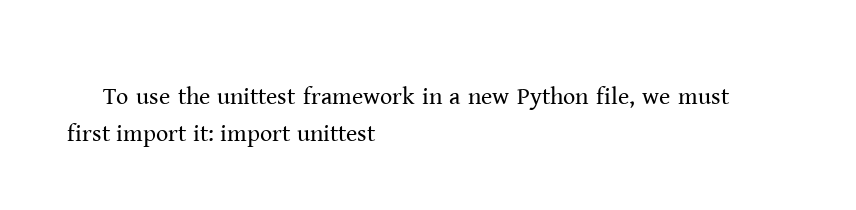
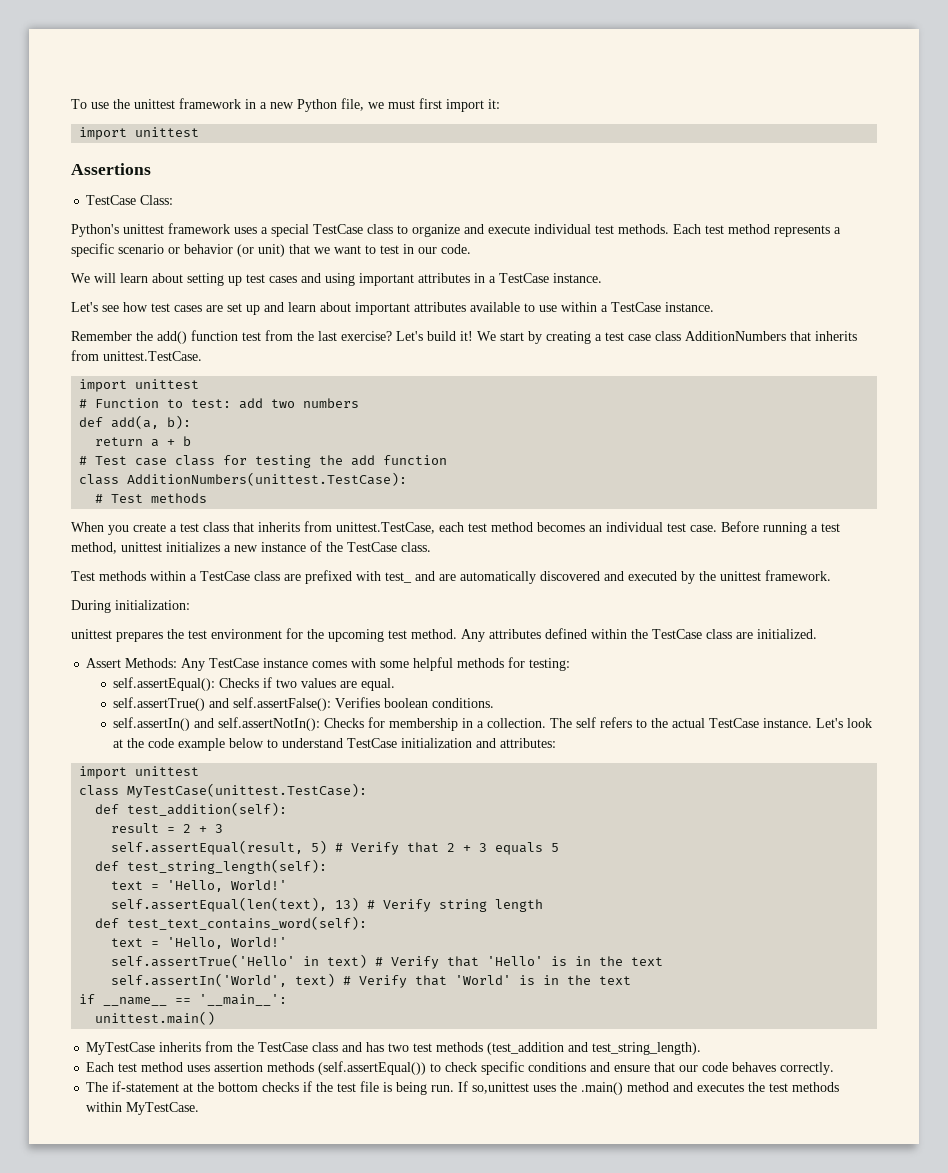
[220,125,376,147] import unittest -> [79,127,200,140] [71,163,151,175] [86,195,174,205] [71,223,841,237] [71,243,471,257] [71,273,602,286] [71,302,714,315] [71,330,857,344] [71,350,202,361] [79,379,200,392] [79,398,360,409] [79,415,192,429] [95,436,192,447] [79,455,448,468] [79,472,408,486] [95,493,208,503] [71,521,840,535] [71,541,431,554] [71,570,831,584] [71,600,190,613] [71,628,817,642] [86,657,571,671] [113,677,396,691] [113,697,495,711] [113,717,873,731] [113,738,557,751] [79,766,200,779] [79,783,368,798] [95,802,288,816] [111,823,224,833] [111,840,560,855] [95,859,328,874] [111,880,288,892] [111,897,544,912] [95,916,368,930] [111,937,288,949] [111,954,664,969] [111,973,632,988] [79,994,288,1006] [95,1011,216,1025] [86,1041,702,1055] [86,1061,835,1075] [86,1081,840,1095] [86,1102,200,1115] // import unittest // Assertions // TestCase Class: // Python's unittest framework uses a special TestCase class to organize and execute individual test methods. Each test method represents a specific scenario or behavior (or unit) that we want to test in our code. // We will learn about setting up test cases and using important attributes in a TestCase instance. // Let's see how test cases are set up and learn about important attributes available to use within a TestCase instance. // Remember the add() function test from the last exercise? Let's build it! We start by creating a test case class AdditionNumbers that inherits from unittest.TestCase. // import unittest // # Function to test: add two numbers // def add(a, b): // return a + b // # Test case class for testing the add function // class AdditionNumbers(unittest.TestCase): // # Test methods // When you create a test class that inherits from unittest.TestCase, each test method becomes an individual test case. Before running a test method, unittest initializes a new instance of the TestCase class. // Test methods within a TestCase class are prefixed with test_ and are automatically discovered and executed by the unittest framework. // During initialization: // unittest prepares the test environment for the upcoming test method. Any attributes defined within the TestCase class are initialized. // Assert Methods: Any TestCase instance comes with some helpful methods for testing: // self.assertEqual(): Checks if two values are equal. // self.assertTrue() and self.assertFalse(): Verifies boolean conditions. // self.assertIn() and self.assertNotIn(): Checks for membership in a collection. The self refers to the actual TestCase instance. Let's look at the code example below to understand TestCase initialization and attributes: // import unittest // class MyTestCase(unittest.TestCase): // def test_addition(self): // result = 2 + 3 // self.assertEqual(result, 5) # Verify that 2 + 3 equals 5 // def test_string_length(self): // text = 'Hello, World!' // self.assertEqual(len(text), 13) # Verify string length // def test_text_contains_word(self): // text = 'Hello, World!' // self.assertTrue('Hello' in text) # Verify that 'Hello' is in the text // self.assertIn('World', text) # Verify that 'World' is in the text // if __name__ == '__main__': // unittest.main() // MyTestCase inherits from the TestCase class and has two test methods (test_addition and test_string_length). // Each test method uses assertion methods (self.assertEqual()) to check specific conditions and ensure that our code behaves correctly. // The if-statement at the bottom checks if the test file is being run. If so,unittest uses the .main() method and executes the test methods within MyTestCase.

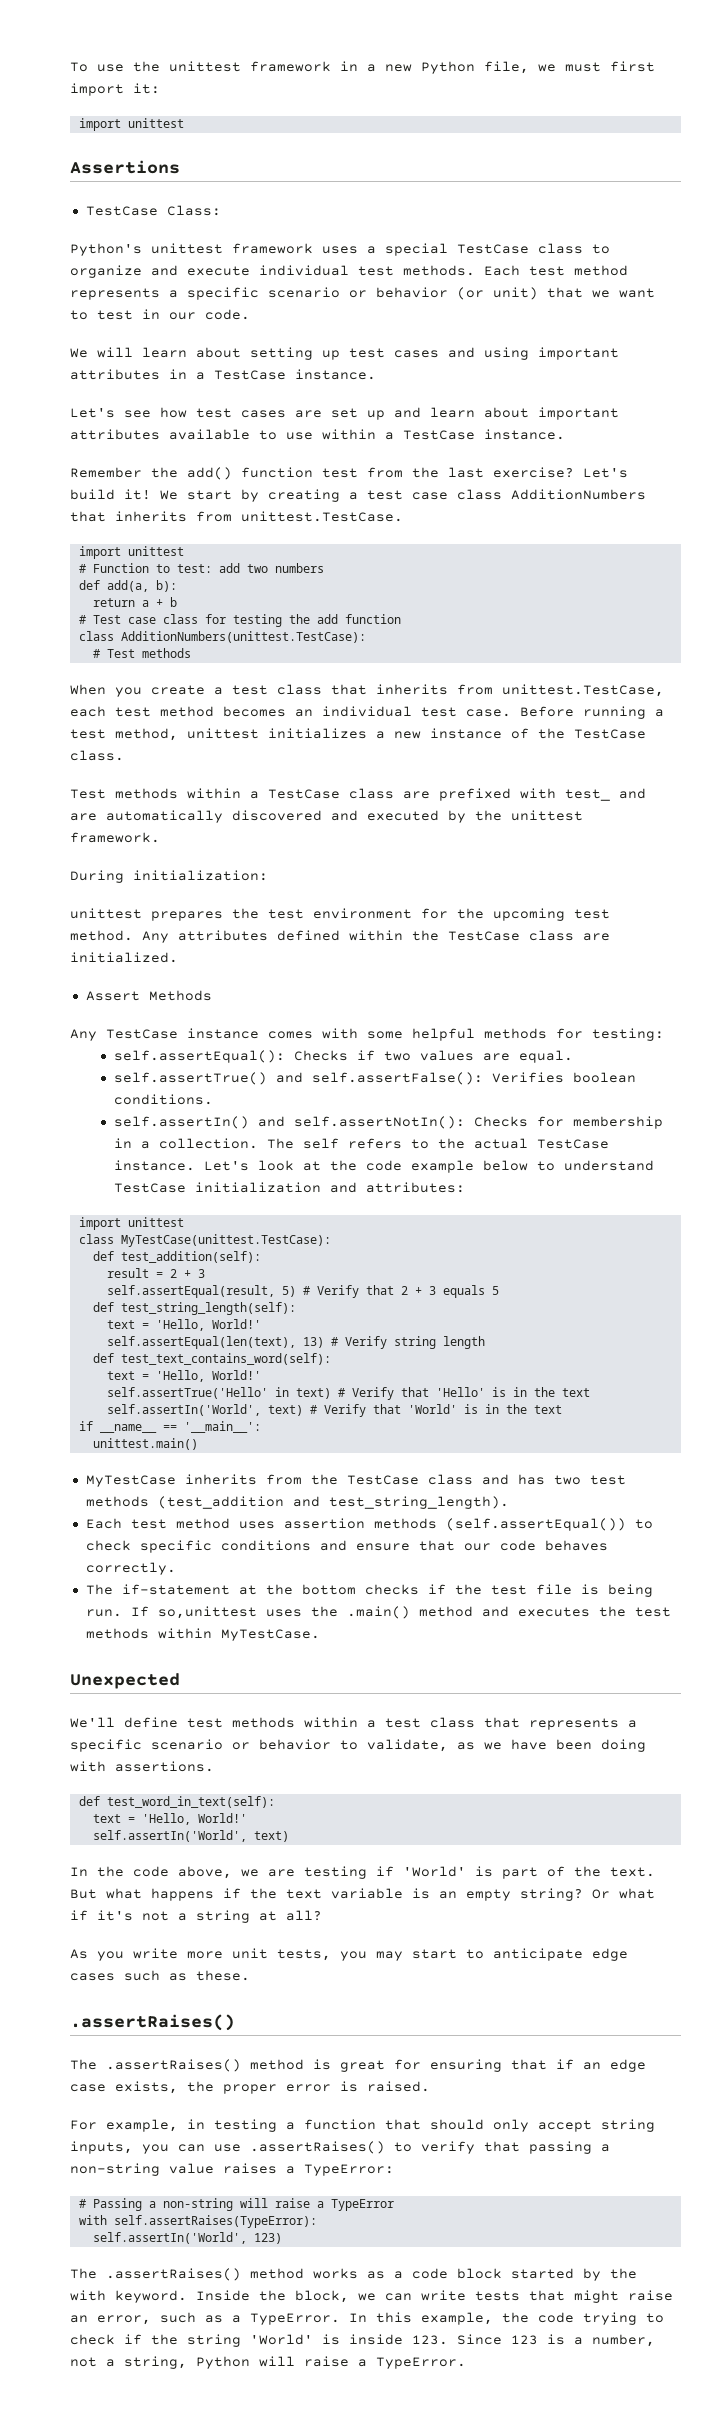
[125,658,178,668] Methods: -> [148,990,212,1001] Methods //
(200, 1108) none -> [70,1673,180,1689] [70,1717,637,1730] [70,1739,646,1752] [70,1761,214,1772] [78,1796,275,1808] [92,1813,247,1825] [92,1830,289,1842] [70,1866,655,1879] [70,1888,655,1901] [70,1910,322,1923] [70,1948,628,1961] [70,1970,250,1981] [70,2014,235,2031] [70,2059,646,2072] [70,2081,430,2094] [70,2119,655,2132] [70,2141,610,2154] [70,2163,394,2176] [78,2198,394,2211] [78,2215,317,2228] [92,2232,282,2244] [70,2268,637,2281] [70,2290,673,2303] [70,2312,664,2325] [70,2334,655,2347] [70,2356,466,2369] // Unexpected // We'll define test methods within a test class that represents a specific scenario or behavior to validate, as we have been doing with assertions. // def test_word_in_text(self): // text = 'Hello, World!' // self.assertIn('World', text) // In the code above, we are testing if 'World' is part of the text. But what happens if the text variable is an empty string? Or what if it's not a string at all? // As you write more unit tests, you may start to anticipate edge cases such as these. // .assertRaises() // The .assertRaises() method is great for ensuring that if an edge case exists, the proper error is raised. // For example, in testing a function that should only accept string inputs, you can use .assertRaises() to verify that passing a non-string value raises a TypeError: // # Passing a non-string will raise a TypeError // with self.assertRaises(TypeError): // self.assertIn('World', 123) // The .assertRaises() method works as a code block started by the with keyword. Inside the block, we can write tests that might raise an error, such as a TypeError. In this example, the code trying to check if the string 'World' is inside 123. Since 123 is a number, not a string, Python will raise a TypeError.

